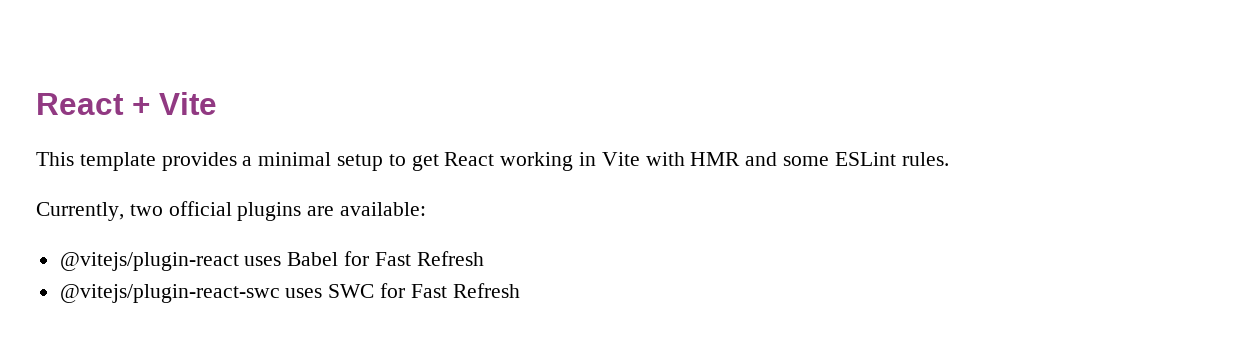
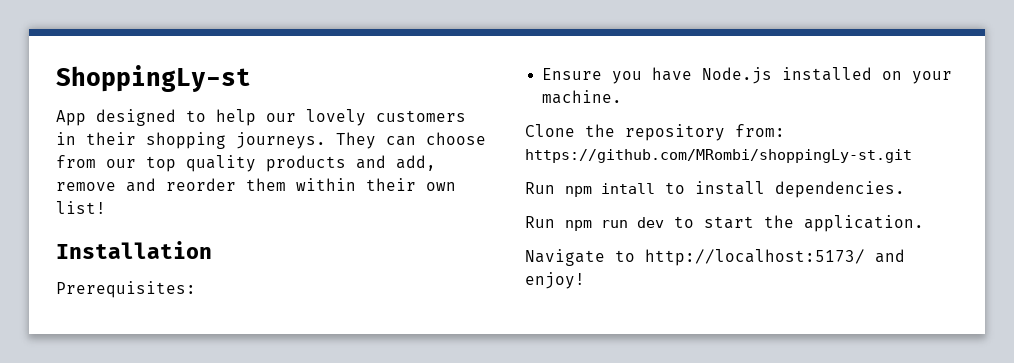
[36,92,217,115] [36,152,949,171] [36,201,427,221] [59,251,484,271] [59,283,520,303] React + Vite // This template provides a minimal setup to get React working in Vite with HMR and some ESLint rules. // Currently, two official plugins are available: // @vitejs/plugin-react uses Babel for Fast Refresh // @vitejs/plugin-react-swc uses SWC for Fast Refresh -> [56,65,251,92] [56,109,466,126] [56,132,486,149] [56,155,436,172] [56,178,456,192] [56,201,106,214] [56,241,212,259] [56,281,196,298] [542,67,953,84] [542,90,623,104] [525,124,785,141] [525,149,912,163] [525,181,905,198] [525,215,924,232] [525,249,905,266] [525,272,585,289] ShoppingLy-st // App designed to help our lovely customers in their shopping journeys. They can choose from our top quality products and add, remove and reorder them within their own list! // Installation // Prerequisites: // Ensure you have Node.js installed on your machine. // Clone the repository from: https://github.com/MRombi/shoppingLy-st.git // Run npm intall to install dependencies. // Run npm run dev to start the application. // Navigate to http://localhost:5173/ and enjoy!

